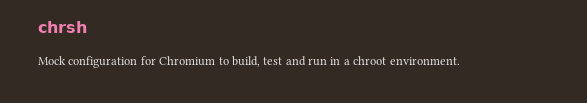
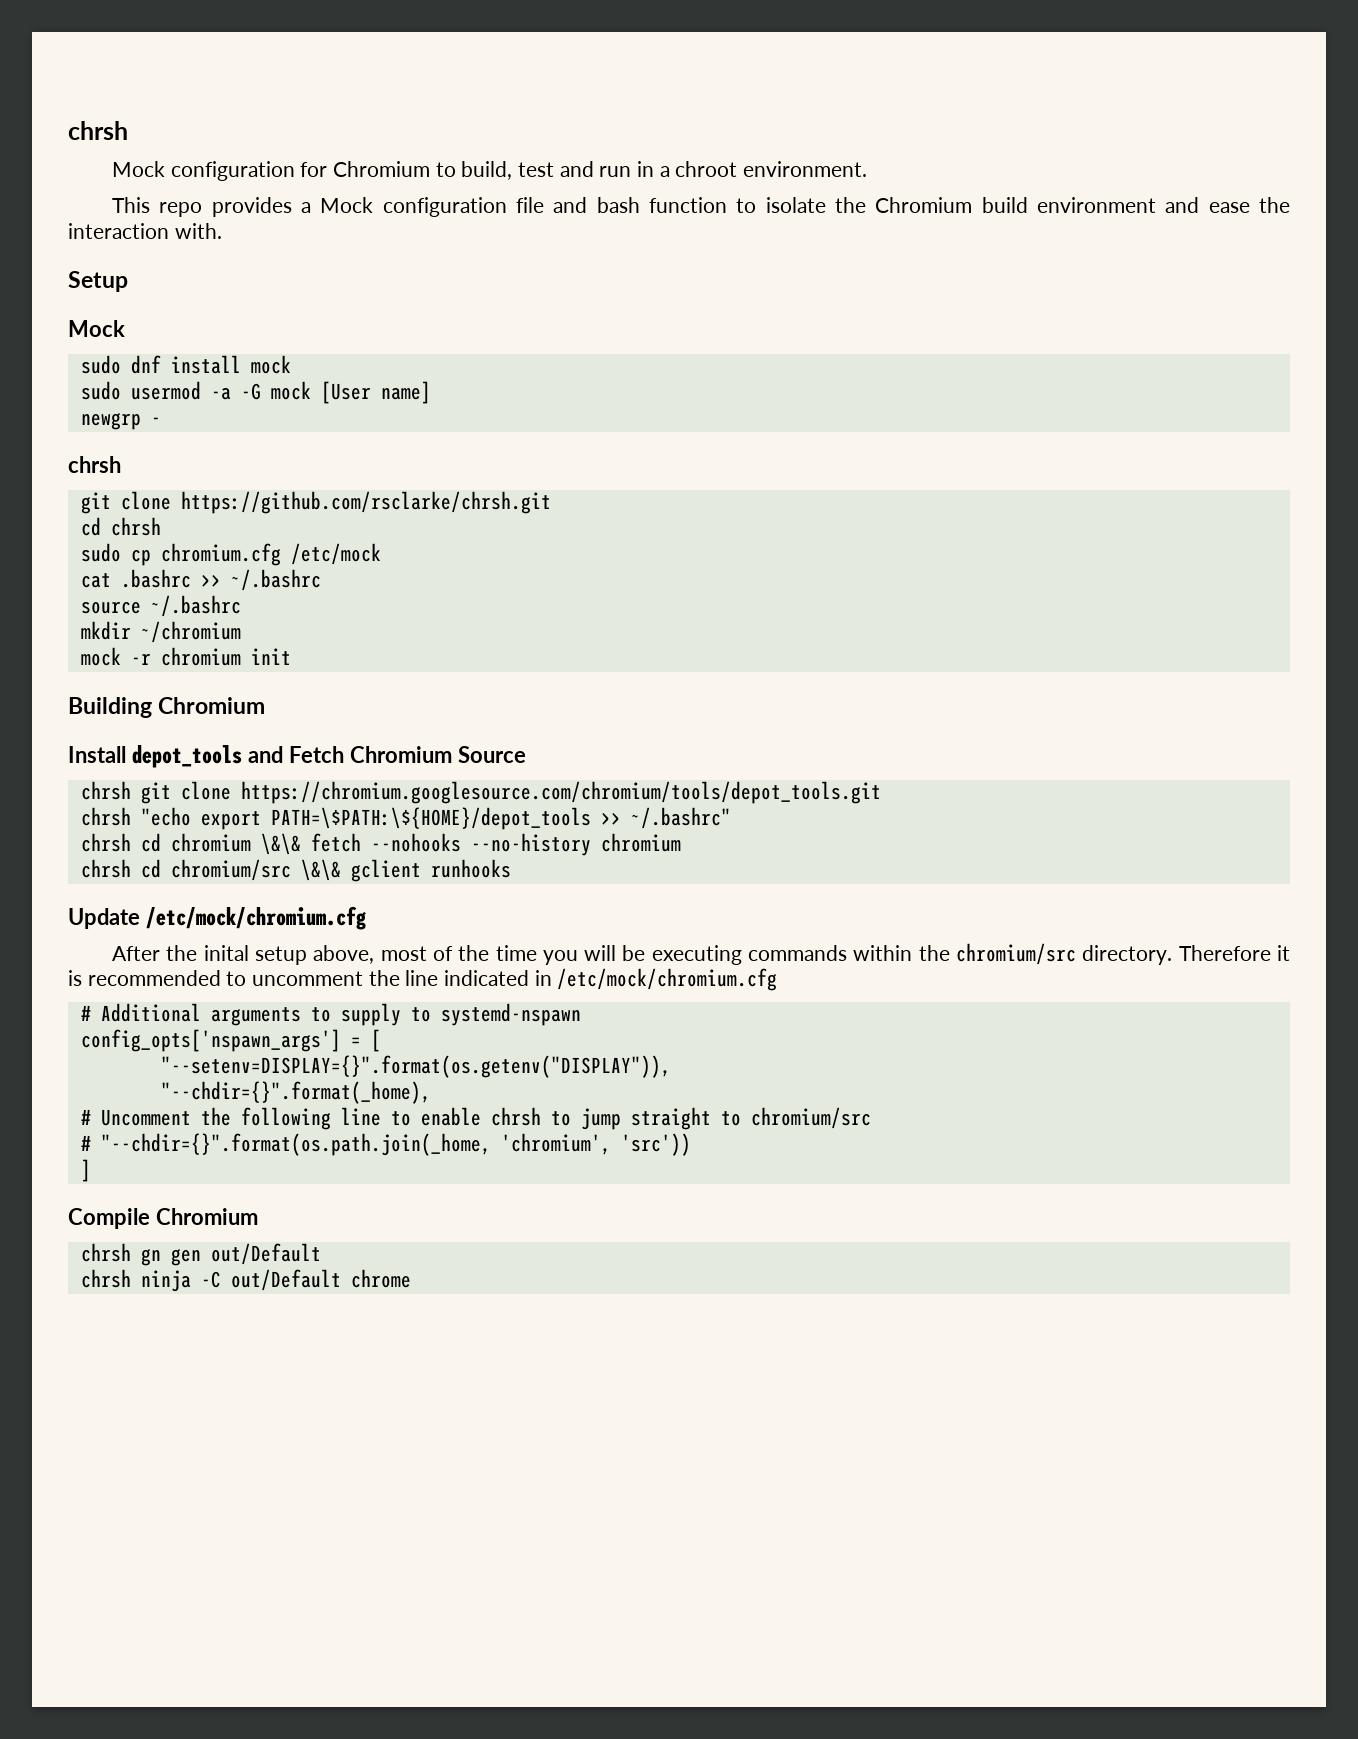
(460, 61) none -> [112,197,1291,217] [68,223,222,239] [68,271,128,292] [68,320,125,337] [80,355,291,374] [80,381,431,404] [80,412,161,430] [68,456,121,473] [80,491,551,514] [80,517,161,536] [80,543,381,566] [80,569,321,591] [80,595,241,617] [80,621,241,643] [80,647,291,666] [68,697,266,718] [68,745,526,768] [80,781,881,804] [80,807,731,830] [80,833,681,856] [80,859,511,882] [68,906,366,930] [112,943,1291,965] [68,968,778,991] [80,1003,581,1026] [80,1029,381,1052] [160,1055,671,1078] [160,1081,431,1104] [80,1107,871,1130] [80,1133,691,1156] [80,1159,91,1182] [68,1208,258,1229] [80,1243,321,1266] [80,1269,411,1292] // This repo provides a Mock configuration file and bash function to isolate the Chromium build environment and ease the interaction with. // Setup // Mock // sudo dnf install mock // sudo usermod -a -G mock [User name] // newgrp - // chrsh // git clone https://github.com/rsclarke/chrsh.git // cd chrsh // sudo cp chromium.cfg /etc/mock // cat .bashrc >> ~/.bashrc // source ~/.bashrc // mkdir ~/chromium // mock -r chromium init // Building Chromium // Install depot_tools and Fetch Chromium Source // chrsh git clone https://chromium.googlesource.com/chromium/tools/depot_tools.git // chrsh "echo export PATH=\$PATH:\${HOME}/depot_tools >> ~/.bashrc" // chrsh cd chromium \&\& fetch --nohooks --no-history chromium // chrsh cd chromium/src \&\& gclient runhooks // Update /etc/mock/chromium.cfg // After the inital setup above, most of the time you will be executing commands within the chromium/src directory. Therefore it is recommended to uncomment the line indicated in /etc/mock/chromium.cfg // # Additional arguments to supply to systemd-nspawn // config_opts['nspawn_args'] = [ // "--setenv=DISPLAY={}".format(os.getenv("DISPLAY")), // "--chdir={}".format(_home), // # Uncomment the following line to enable chrsh to jump straight to chromium/src // # "--chdir={}".format(os.path.join(_home, 'chromium', 'src')) // ] // Compile Chromium // chrsh gn gen out/Default // chrsh ninja -C out/Default chrome

